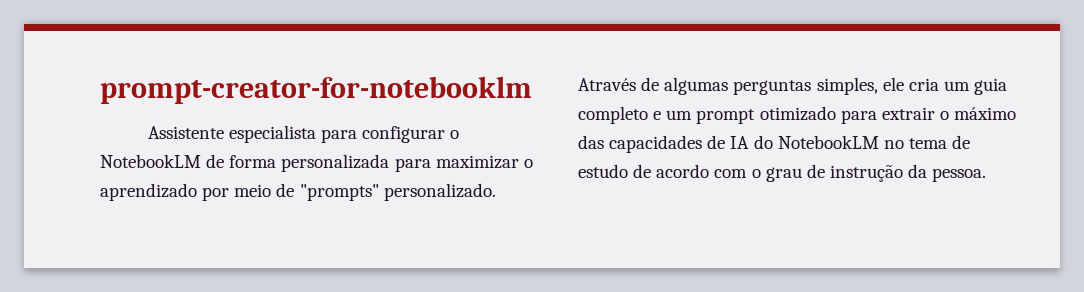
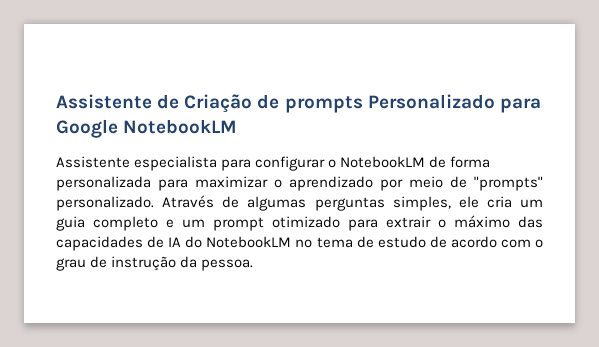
[100,76,532,104] prompt-creator-for-notebooklm -> [56,94,541,113] [56,119,238,138] Assistente de Criação de prompts Personalizado para Google NotebookLM

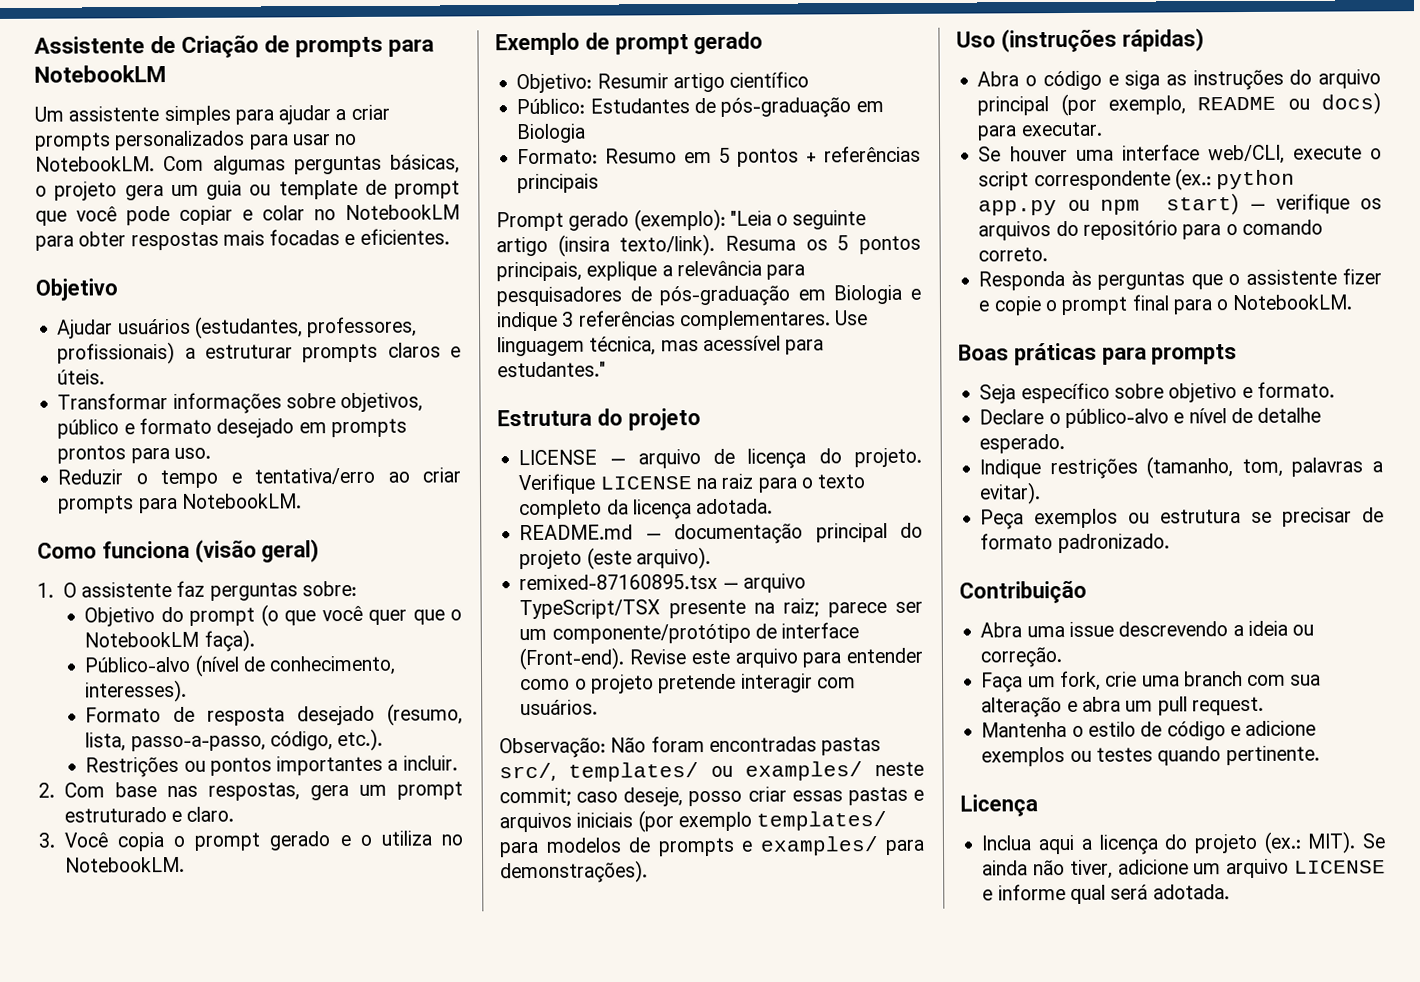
[367,94,541,113] [56,119,238,138] [56,156,491,171] [56,176,543,191] [56,195,543,211] [56,215,543,231] [56,236,543,251] [56,256,254,271] Personalizado para Google NotebookLM // Assistente especialista para configurar o NotebookLM de forma personalizada para maximizar o aprendizado por meio de "prompts" personalizado. Através de algumas perguntas simples, ele cria um guia completo e um prompt otimizado para extrair o máximo das capacidades de IA do NotebookLM no tema de estudo de acordo com o grau de instrução da pessoa. -> [388,38,435,57] [34,65,166,83] [34,104,390,126] [34,130,358,151] [35,154,460,175] [35,179,460,201] [35,204,460,226] [35,228,450,251] [35,278,118,301] [57,316,418,339] [57,341,461,365] [57,369,106,385] [57,392,424,415] [57,417,407,439] [57,445,211,464] [57,467,462,489] [58,493,302,514] [37,539,320,563] [37,580,358,601] [84,604,462,627] [84,629,255,652] [84,654,397,677] [85,679,188,703] [85,703,463,726] [85,728,384,752] [85,755,458,778] [38,781,463,801] [63,806,235,823] [38,830,463,852] [64,856,185,873] [495,31,764,56] [516,71,810,94] [516,97,884,118] [516,123,587,144] [517,145,921,167] [517,173,600,194] [496,208,867,232] [496,233,921,257] [496,260,806,282] [496,284,921,307] [496,310,869,332] [497,335,825,357] [497,361,606,378] [497,408,701,431] [518,447,922,469] [518,473,866,495] [519,498,774,520] [519,522,923,545] [519,546,711,570] [519,573,806,593] [519,598,923,620] [519,622,860,644] [519,647,923,671] [520,673,856,694] [520,699,599,716] [499,736,882,759] [499,761,924,783] [499,786,924,808] [499,810,888,833] [499,836,925,858] [500,860,648,884] [956,28,1204,53] [977,69,1381,91] [977,92,1381,117] [977,121,1103,141] [978,144,1382,165] [978,168,1296,191] [978,193,1382,216] [978,219,1323,241] [978,247,1049,262] [978,268,1382,291] [978,294,1353,316] [958,342,1238,366] [979,381,1335,404] [979,407,1322,429] [979,434,1066,454] [979,456,1383,480] [979,482,1042,505] [980,507,1384,530] [980,533,1170,554] [959,579,1087,604] [980,620,1315,638] [980,647,1063,668] [981,670,1322,693] [981,696,1264,718] [981,720,1317,741] [981,745,1320,767] [960,794,1038,817] [981,831,1386,855] [982,858,1386,880] [982,884,1230,904] para NotebookLM // Um assistente simples para ajudar a criar prompts personalizados para usar no NotebookLM. Com algumas perguntas básicas, o projeto gera um guia ou template de prompt que você pode copiar e colar no NotebookLM para obter respostas mais focadas e eficientes. // Objetivo // Ajudar usuários (estudantes, professores, profissionais) a estruturar prompts claros e úteis. // Transformar informações sobre objetivos, público e formato desejado em prompts prontos para uso. // Reduzir o tempo e tentativa/erro ao criar prompts para NotebookLM. // Como funciona (visão geral) // 1. O assistente faz perguntas sobre: // Objetivo do prompt (o que você quer que o NotebookLM faça). // Público-alvo (nível de conhecimento, interesses). // Formato de resposta desejado (resumo, lista, passo-a-passo, código, etc.). // Restrições ou pontos importantes a incluir. // 2. Com base nas respostas, gera um prompt estruturado e claro. // 3. Você copia o prompt gerado e o utiliza no NotebookLM. // Exemplo de prompt gerado // Objetivo: Resumir artigo científico // Público: Estudantes de pós-graduação em Biologia // Formato: Resumo em 5 pontos + referências principais // Prompt gerado (exemplo): "Leia o seguinte artigo (insira texto/link). Resuma os 5 pontos principais, explique a relevância para pesquisadores de pós-graduação em Biologia e indique 3 referências complementares. Use linguagem técnica, mas acessível para estudantes." // Estrutura do projeto // LICENSE — arquivo de licença do projeto. Verifique LICENSE na raiz para o texto completo da licença adotada. // README.md — documentação principal do projeto (este arquivo). // remixed-87160895.tsx — arquivo TypeScript/TSX presente na raiz; parece ser um componente/protótipo de interface (Front-end). Revise este arquivo para entender como o projeto pretende interagir com usuários. // Observação: Não foram encontradas pastas src/, templates/ ou examples/ neste commit; caso deseje, posso criar essas pastas e arquivos iniciais (por exemplo templates/ para modelos de prompts e examples/ para demonstrações). // Uso (instruções rápidas) // Abra o código e siga as instruções do arquivo principal (por exemplo, README ou docs) para executar. // Se houver uma interface web/CLI, execute o script correspondente (ex.: python app.py ou npm start) — verifique os arquivos do repositório para o comando correto. // Responda às perguntas que o assistente fizer e copie o prompt final para o NotebookLM. // Boas práticas para prompts // Seja específico sobre objetivo e formato. // Declare o público-alvo e nível de detalhe esperado. // Indique restrições (tamanho, tom, palavras a evitar). // Peça exemplos ou estrutura se precisar de formato padronizado. // Contribuição // Abra uma issue descrevendo a ideia ou correção. // Faça um fork, crie uma branch com sua alteração e abra um pull request. // Mantenha o estilo de código e adicione exemplos ou testes quando pertinente. // Licença // Inclua aqui a licença do projeto (ex.: MIT). Se ainda não tiver, adicione um arquivo LICENSE e informe qual será adotada.

